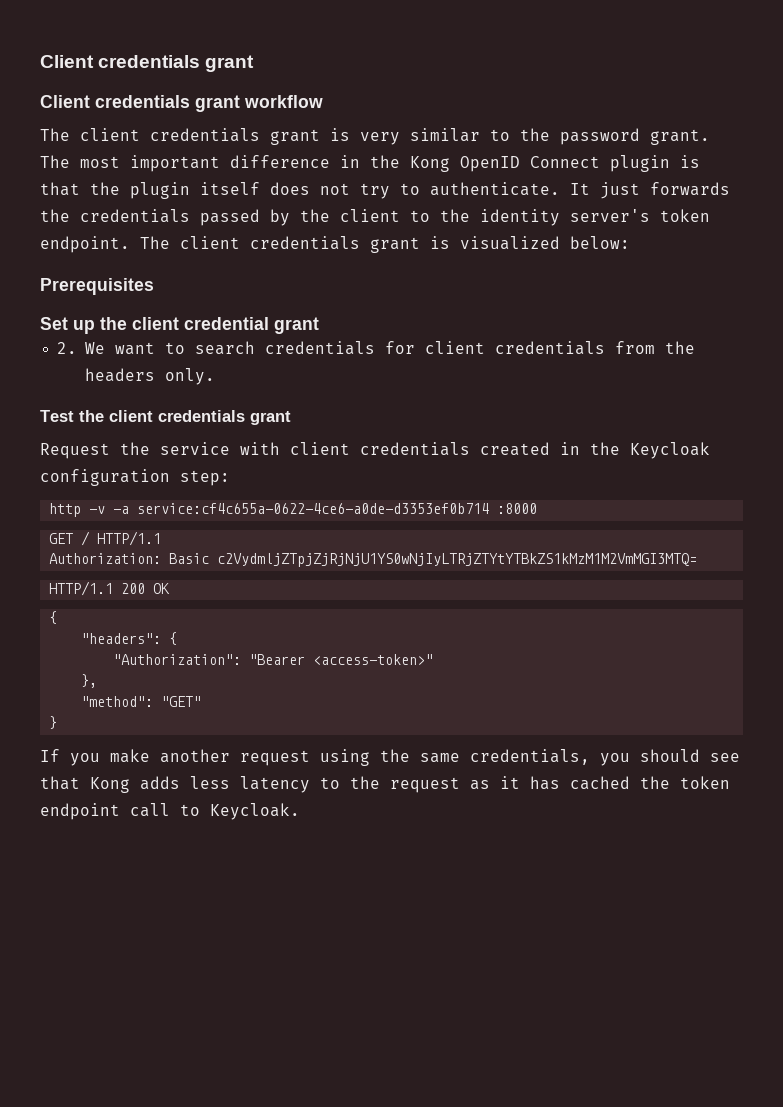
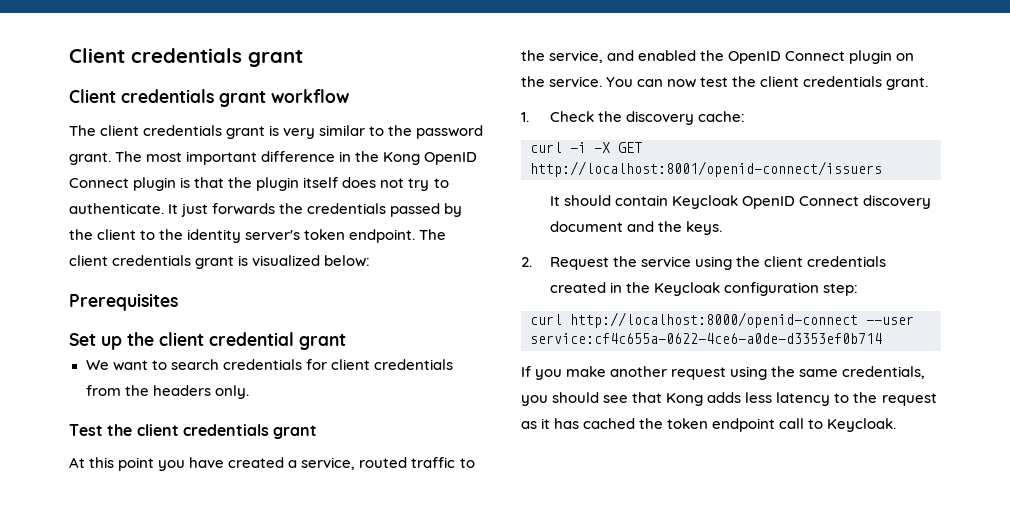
[57,342,78,354] 2. -> (346, 342) none
(291, 418) none -> [69,457,475,471] [521,50,915,64] [521,76,929,90] [521,111,745,125] [530,142,642,153] [530,161,882,177] [549,195,932,209] [549,221,722,235] [521,257,532,267] At this point you have created a service, routed traffic to the service, and enabled the OpenID Connect plugin on the service. You can now test the client credentials grant. // 1. Check the discovery cache: // curl -i -X GET http://localhost:8001/openid-connect/issuers // It should contain Keycloak OpenID Connect discovery document and the keys. // 2.
[240,442,280,455] with -> [694,256,760,270] using the
[49,503,538,517] [49,531,162,546] [49,553,698,567] [49,581,171,596] [49,611,58,624] [81,632,178,645] [113,654,434,665] [81,674,98,688] [81,696,202,707] [49,716,58,729] http -v -a service:cf4c655a-0622-4ce6-a0de-d3353ef0b714 :8000 // GET / HTTP/1.1 // Authorization: Basic c2VydmljZTpjZjRjNjU1YS0wNjIyLTRjZTYtYTBkZS1kMzM1M2VmMGI3MTQ= // HTTP/1.1 200 OK // { // "headers": { // "Authorization": "Bearer <access-token>" // }, // "method": "GET" // } -> [530,312,914,328] [530,333,882,344] curl http://localhost:8000/openid-connect --user service:cf4c655a-0622-4ce6-a0de-d3353ef0b714

